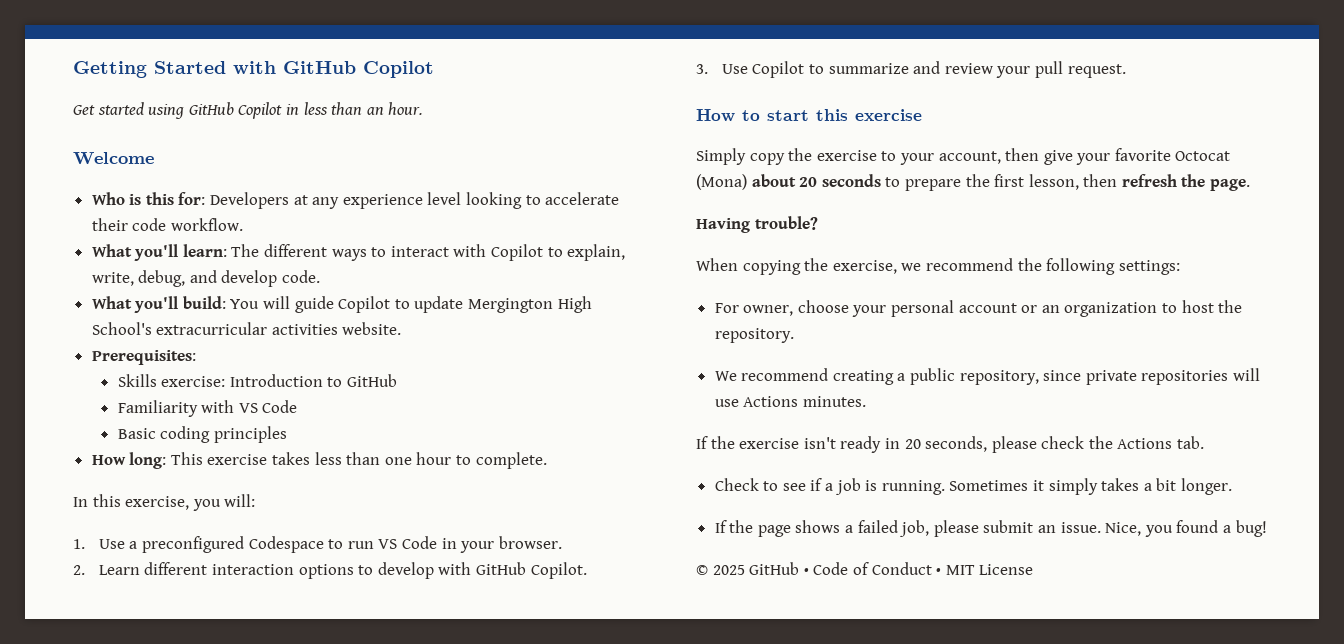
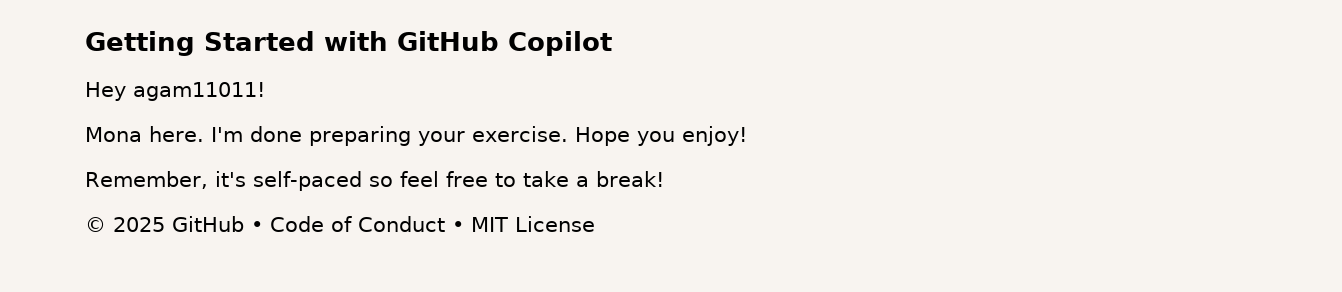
[73,102,424,119] [73,152,154,165] [91,192,620,209] [91,218,243,231] [91,244,626,261] [91,270,321,287] [91,296,592,313] [91,322,402,335] [91,350,196,365] [117,374,397,387] [117,400,298,417] [117,426,287,443] [91,452,547,469] [73,494,256,511] [73,536,562,553] [73,562,587,579] [696,61,1126,78] [696,109,922,122] [696,148,1231,165] [696,174,1251,191] [696,216,818,233] [696,258,1180,275] [714,300,1243,317] [714,328,794,343] [714,368,1261,385] [714,396,866,407] [696,436,1205,453] [714,478,1232,495] [714,520,1267,537] Get started using GitHub Copilot in less than an hour. // Welcome // Who is this for: Developers at any experience level looking to accelerate their code workflow. // What you'll learn: The different ways to interact with Copilot to explain, write, debug, and develop code. // What you'll build: You will guide Copilot to update Mergington High School's extracurricular activities website. // Prerequisites: // Skills exercise: Introduction to GitHub // Familiarity with VS Code // Basic coding principles // How long: This exercise takes less than one hour to complete. // In this exercise, you will: // 1. Use a preconfigured Codespace to run VS Code in your browser. // 2. Learn different interaction options to develop with GitHub Copilot. // 3. Use Copilot to summarize and review your pull request. // How to start this exercise // Simply copy the exercise to your account, then give your favorite Octocat (Mona) about 20 seconds to prepare the first lesson, then refresh the page. // Having trouble? // When copying the exercise, we recommend the following settings: // For owner, choose your personal account or an organization to host the repository. // We recommend creating a public repository, since private repositories will use Actions minutes. // If the exercise isn't ready in 20 seconds, please check the Actions tab. // Check to see if a job is running. Sometimes it simply takes a bit longer. // If the page shows a failed job, please submit an issue. Nice, you found a bug! -> [85,82,265,101] [85,126,747,146] [85,171,664,191] Hey agam11011! // Mona here. I'm done preparing your exercise. Hope you enjoy! // Remember, it's self-paced so feel free to take a break!

